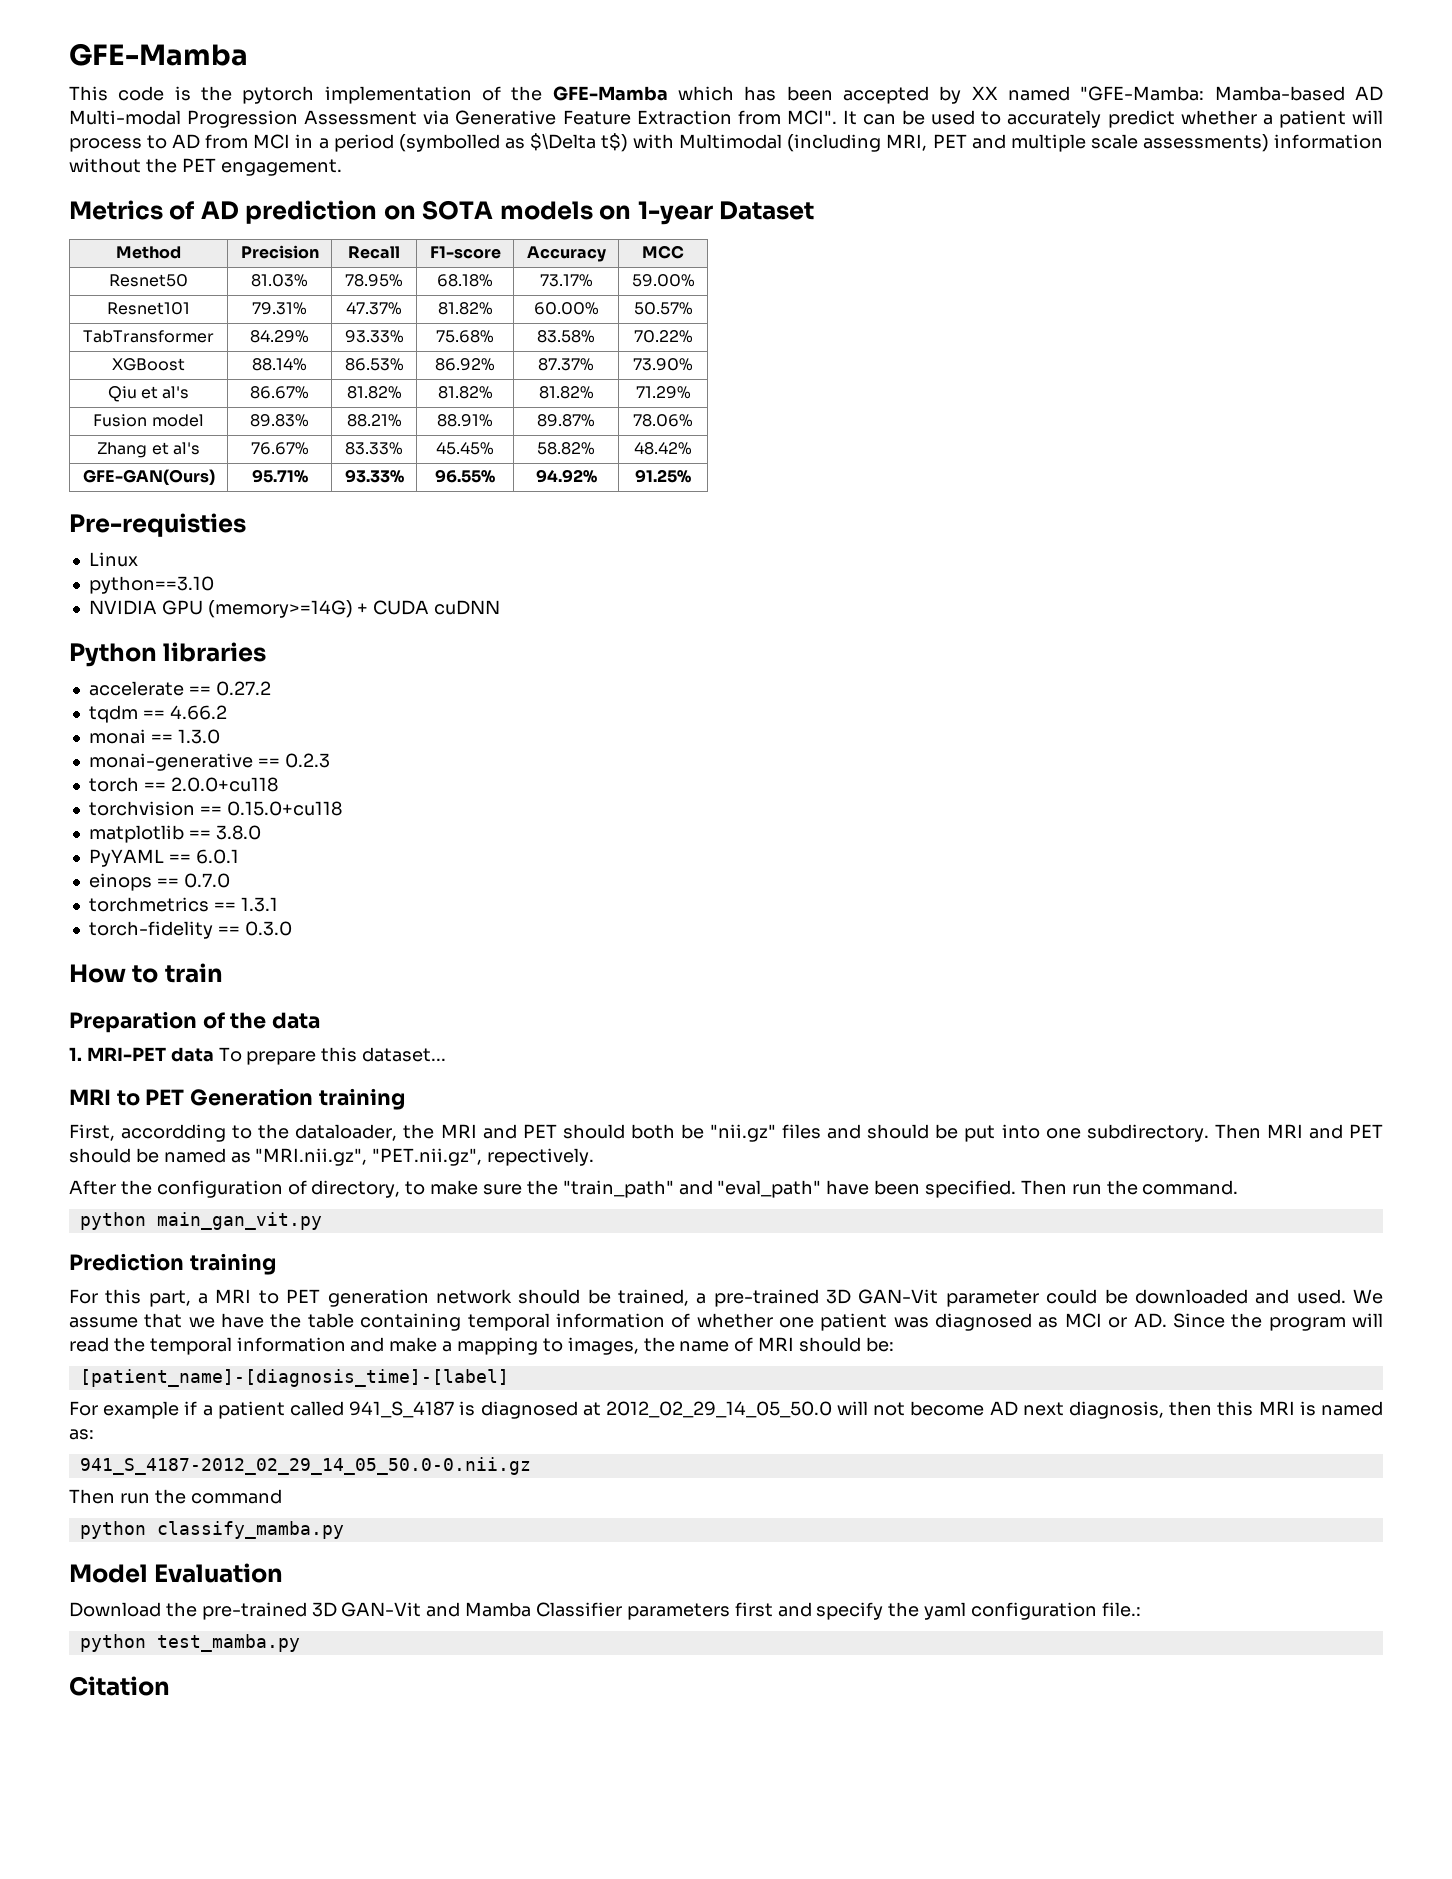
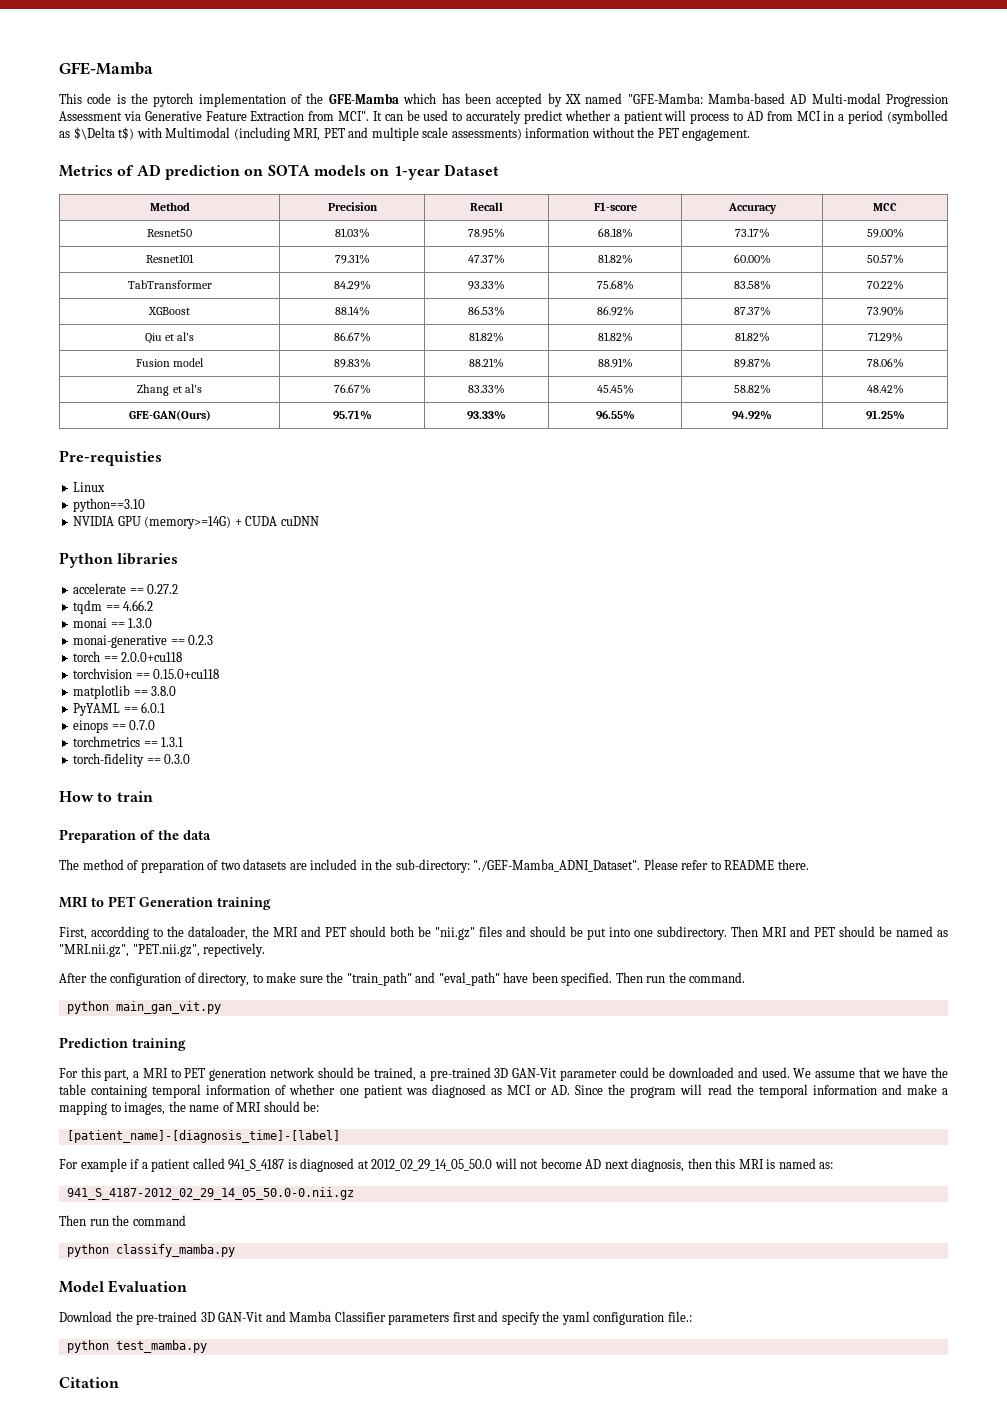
[69,1047,447,1065] 1. MRI-PET data To prepare this dataset... -> [59,859,809,873] The method of preparation of two datasets are included in the sub-directory: "./GEF-Mamba_ADNI_Dataset". Please refer to README there.

